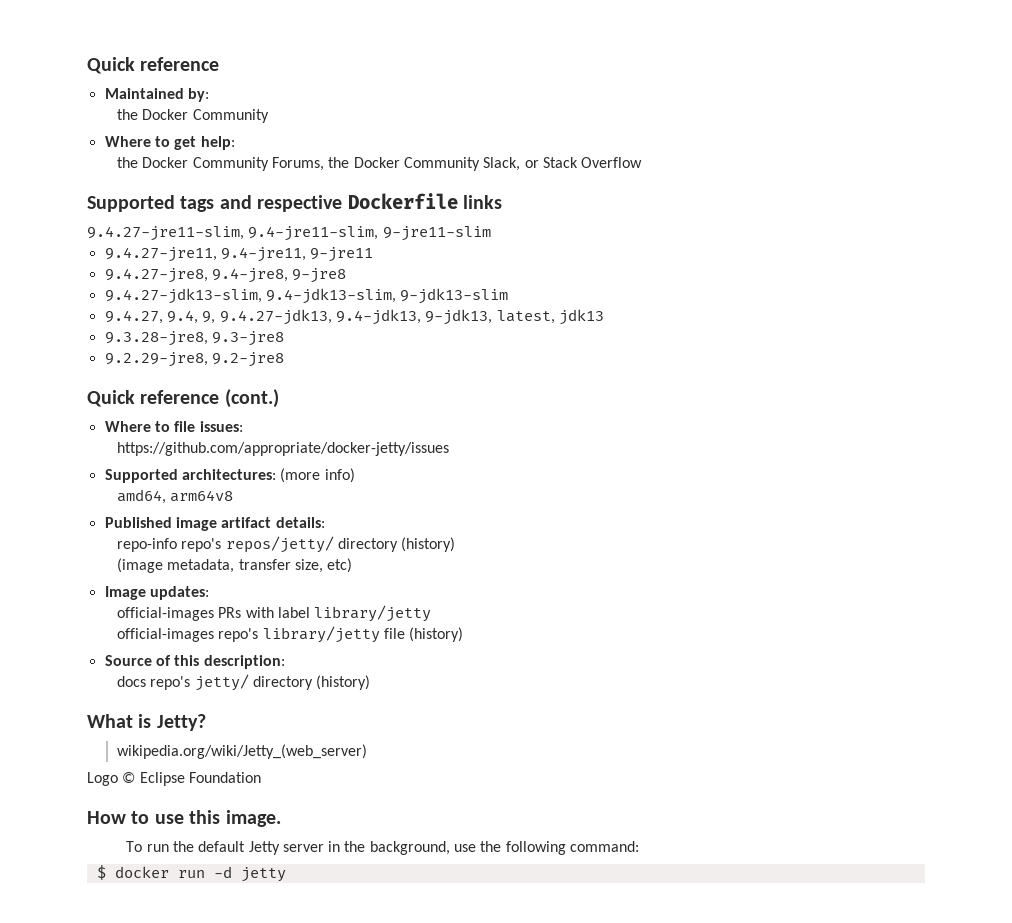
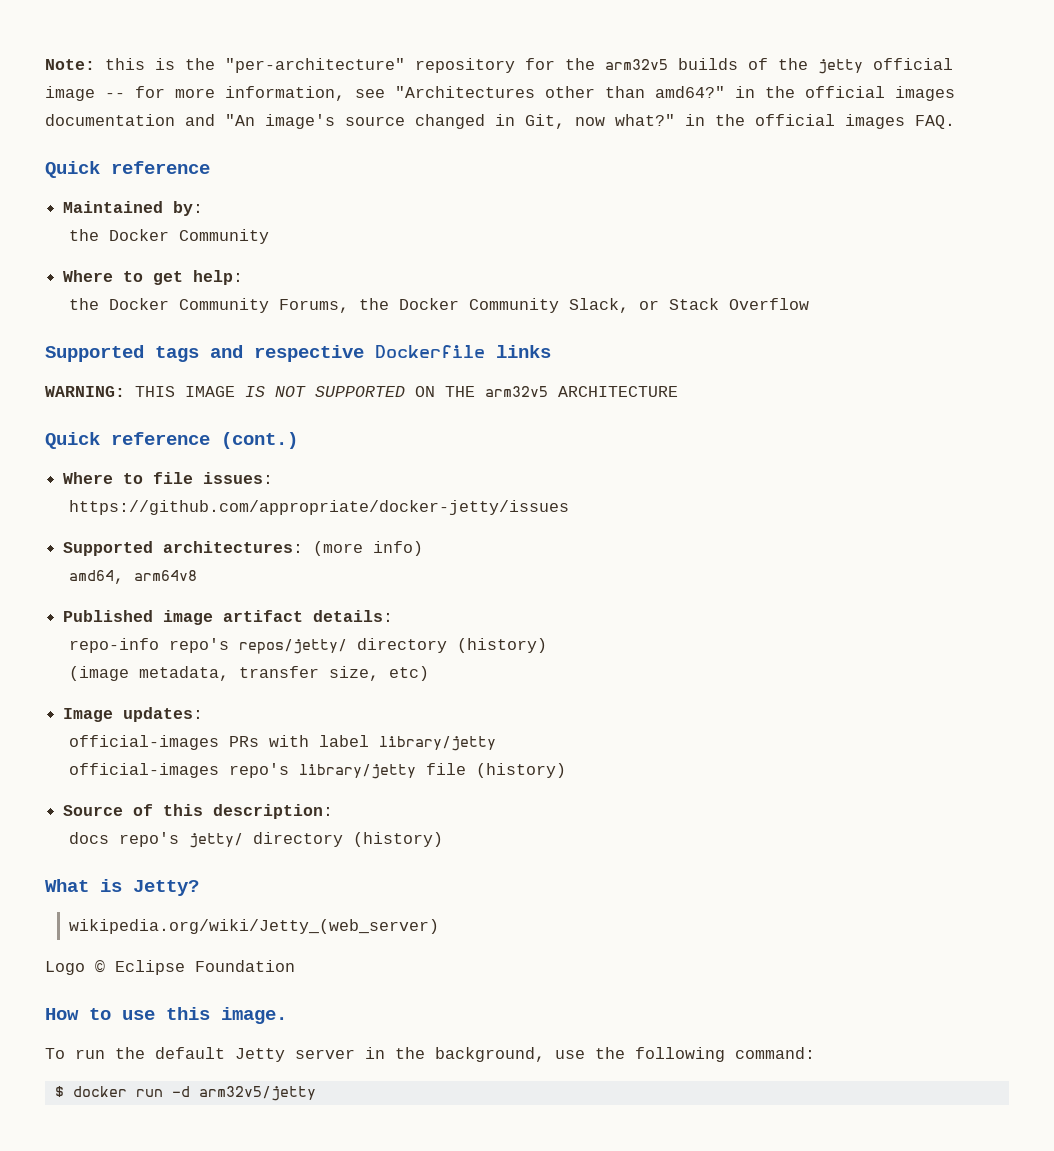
(87, 65) none -> [45,58,953,74] [45,86,955,101] [45,114,955,129] Note: this is the "per-architecture" repository for the arm32v5 builds of the jetty official image -- for more information, see "Architectures other than amd64?" in the official images documentation and "An image's source changed in Git, now what?" in the official images FAQ. //
[87,226,491,241] [104,247,374,262] [104,268,347,283] [104,288,509,304] [104,309,604,325] [104,331,284,346] [104,352,284,367] 9.4.27-jre11-slim, 9.4-jre11-slim, 9-jre11-slim // 9.4.27-jre11, 9.4-jre11, 9-jre11 // 9.4.27-jre8, 9.4-jre8, 9-jre8 // 9.4.27-jdk13-slim, 9.4-jdk13-slim, 9-jdk13-slim // 9.4.27, 9.4, 9, 9.4.27-jdk13, 9.4-jdk13, 9-jdk13, latest, jdk13 // 9.3.28-jre8, 9.3-jre8 // 9.2.29-jre8, 9.2-jre8 -> [45,386,678,397] WARNING: THIS IMAGE IS NOT SUPPORTED ON THE arm32v5 ARCHITECTURE
[240,867,286,882] jetty -> [198,1086,316,1101] arm32v5/jetty

